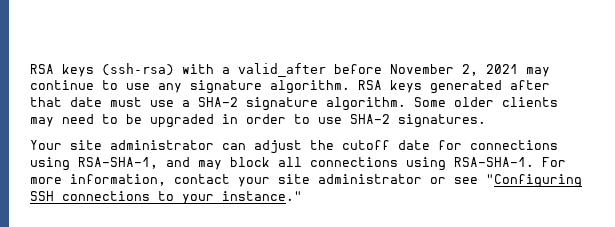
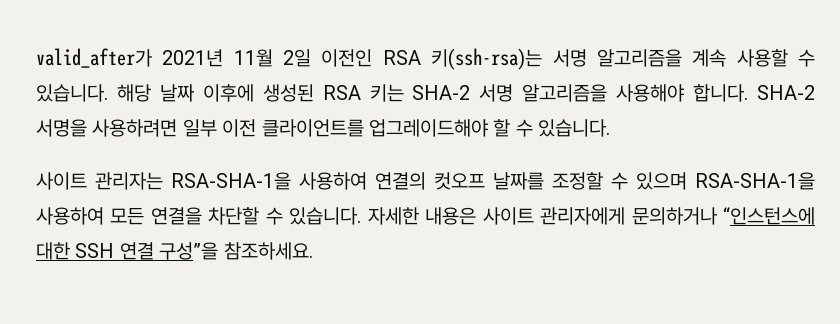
[30,63,550,77] [30,80,550,94] [30,97,558,111] [30,114,486,128] [30,140,558,154] [30,157,566,171] [30,174,582,188] [30,191,302,204] RSA keys (ssh-rsa) with a valid_after before November 2, 2021 may continue to use any signature algorithm. RSA keys generated after that date must use a SHA-2 signature algorithm. Some older clients may need to be upgraded in order to use SHA-2 signatures. // Your site administrator can adjust the cutoff date for connections using RSA-SHA-1, and may block all connections using RSA-SHA-1. For more information, contact your site administrator or see "Configuring SSH connections to your instance." -> [36,48,816,70] [36,84,815,102] [36,119,611,137] [36,172,815,190] [36,207,815,225] [36,242,313,260] valid_after가 2021년 11월 2일 이전인 RSA 키(ssh-rsa)는 서명 알고리즘을 계속 사용할 수 있습니다. 해당 날짜 이후에 생성된 RSA 키는 SHA-2 서명 알고리즘을 사용해야 합니다. SHA-2 서명을 사용하려면 일부 이전 클라이언트를 업그레이드해야 할 수 있습니다. // 사이트 관리자는 RSA-SHA-1을 사용하여 연결의 컷오프 날짜를 조정할 수 있으며 RSA-SHA-1을 사용하여 모든 연결을 차단할 수 있습니다. 자세한 내용은 사이트 관리자에게 문의하거나 “인스턴스에 대한 SSH 연결 구성”을 참조하세요.

